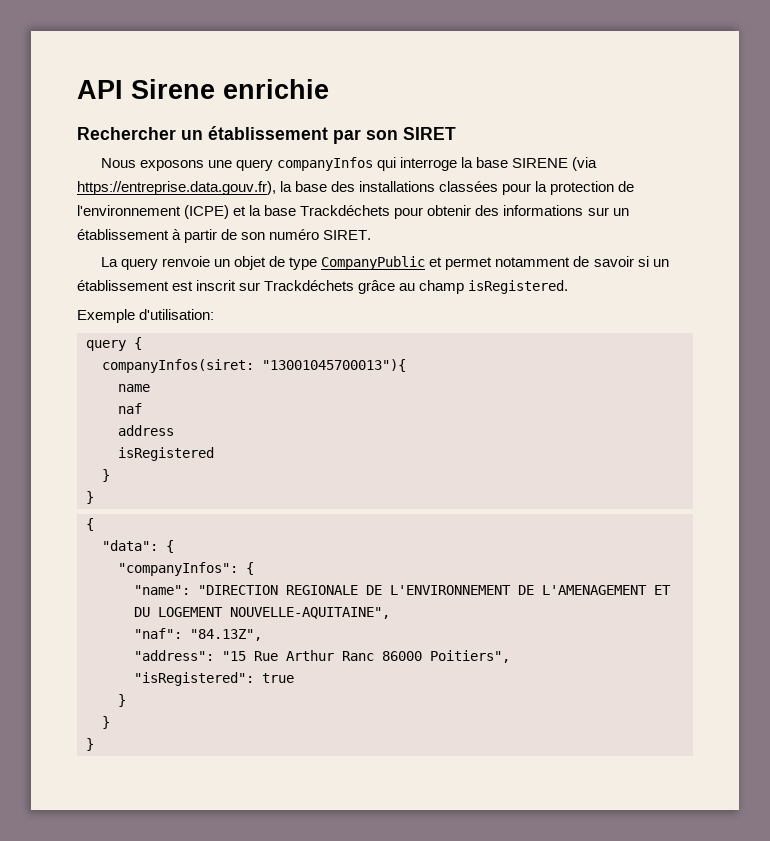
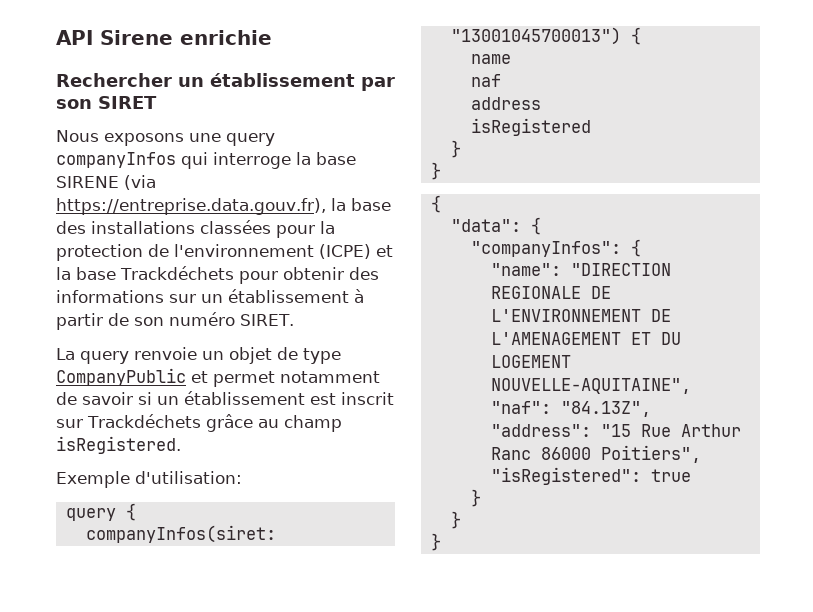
[262,359,406,372] "13001045700013"){ -> [450,27,641,45] "13001045700013") {

